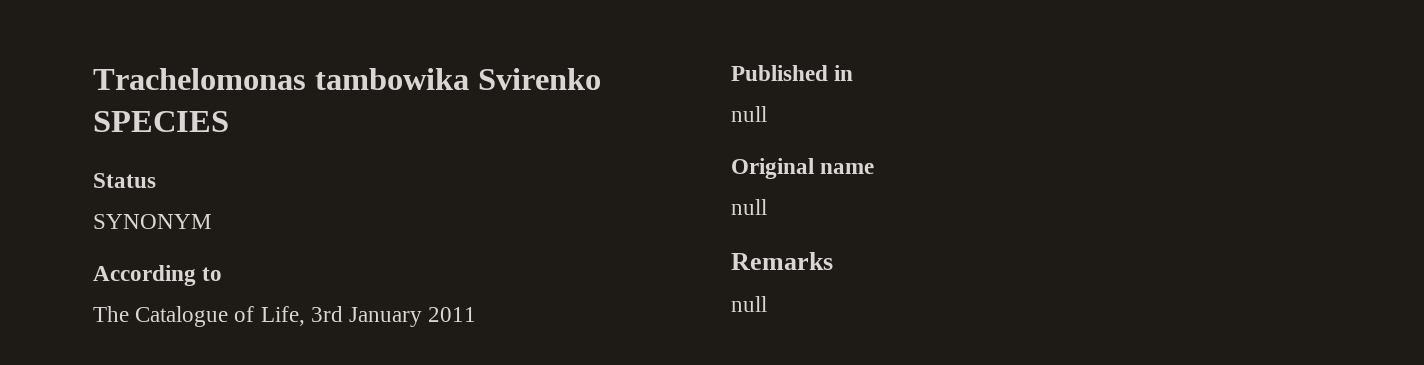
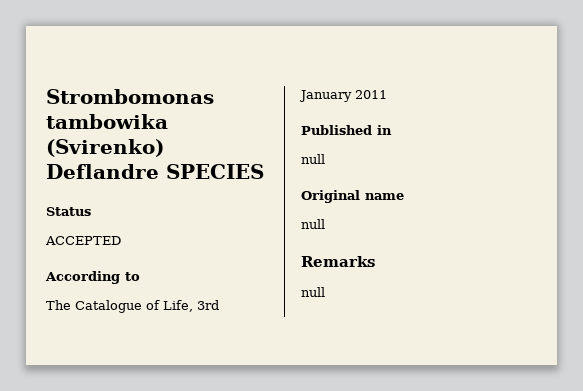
[93,68,601,90] Trachelomonas tambowika Svirenko -> [46,89,214,104] [46,114,168,129] [46,139,164,157] [46,164,159,179] Strombomonas tambowika (Svirenko) Deflandre
[93,214,211,229] SYNONYM -> [45,236,121,245] ACCEPTED

